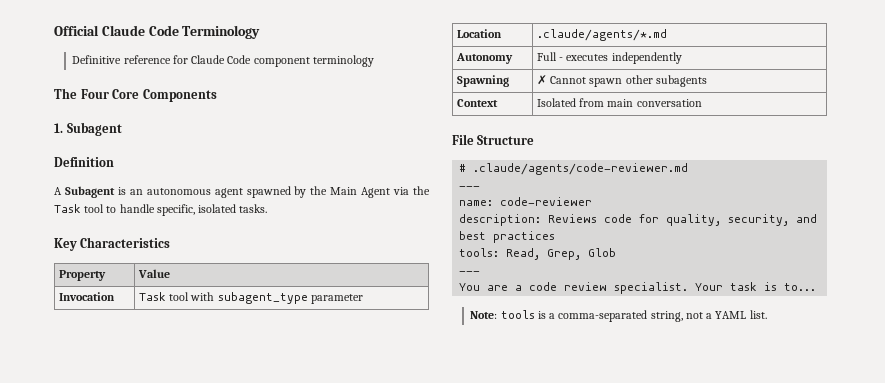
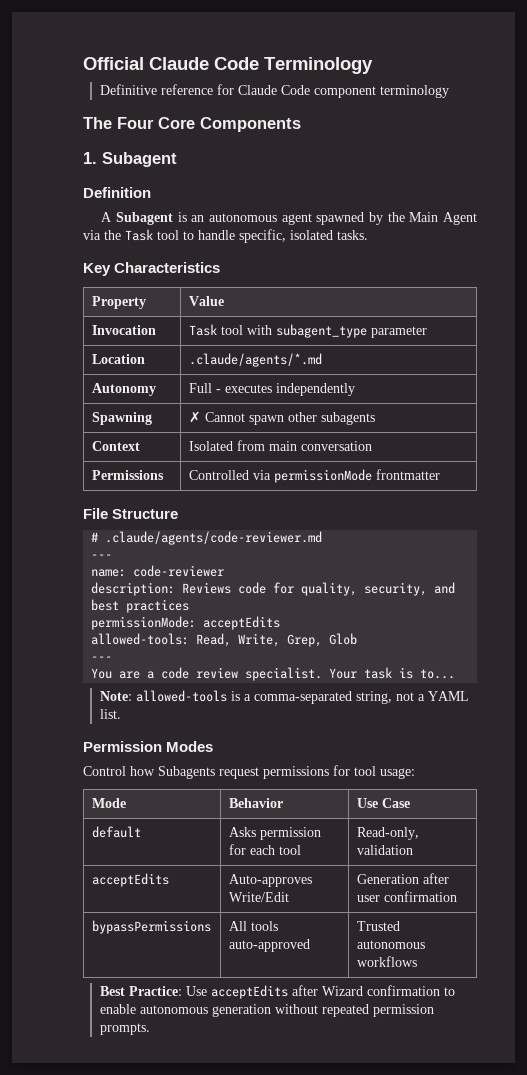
(702, 103) none -> [91,470,164,480] [188,469,440,483] // Permissions | Controlled via permissionMode frontmatter
[459,248,541,260] tools: Read, -> [91,616,281,630] [91,633,281,647] permissionMode: acceptEdits // allowed-tools: Read, Write,
[500,310,535,319] tools -> [135,690,227,702] allowed-tools
(767, 314) none -> [83,741,214,752] [83,765,415,779] [91,798,126,808] [228,798,283,808] [356,798,410,808] [91,826,141,838] [228,827,321,840] [228,844,301,855] [356,827,419,840] [356,845,413,855] [91,873,169,887] [228,874,312,887] [228,892,289,902] [356,873,449,884] [356,891,457,902] [91,920,211,934] [228,921,278,931] [228,939,310,952] [356,921,400,931] [356,940,425,949] [356,956,417,967] [99,985,455,999] [99,1004,434,1017] [99,1023,150,1035] // Permission Modes // Control how Subagents request permissions for tool usage: // Mode | Behavior | Use Case // default | Asks permission for each tool | Read-only, validation // acceptEdits | Auto-approves Write/Edit | Generation after user confirmation // bypassPermissions | All tools auto-approved | Trusted autonomous workflows // Best Practice: Use acceptEdits after Wizard confirmation to enable autonomous generation without repeated permission prompts.

